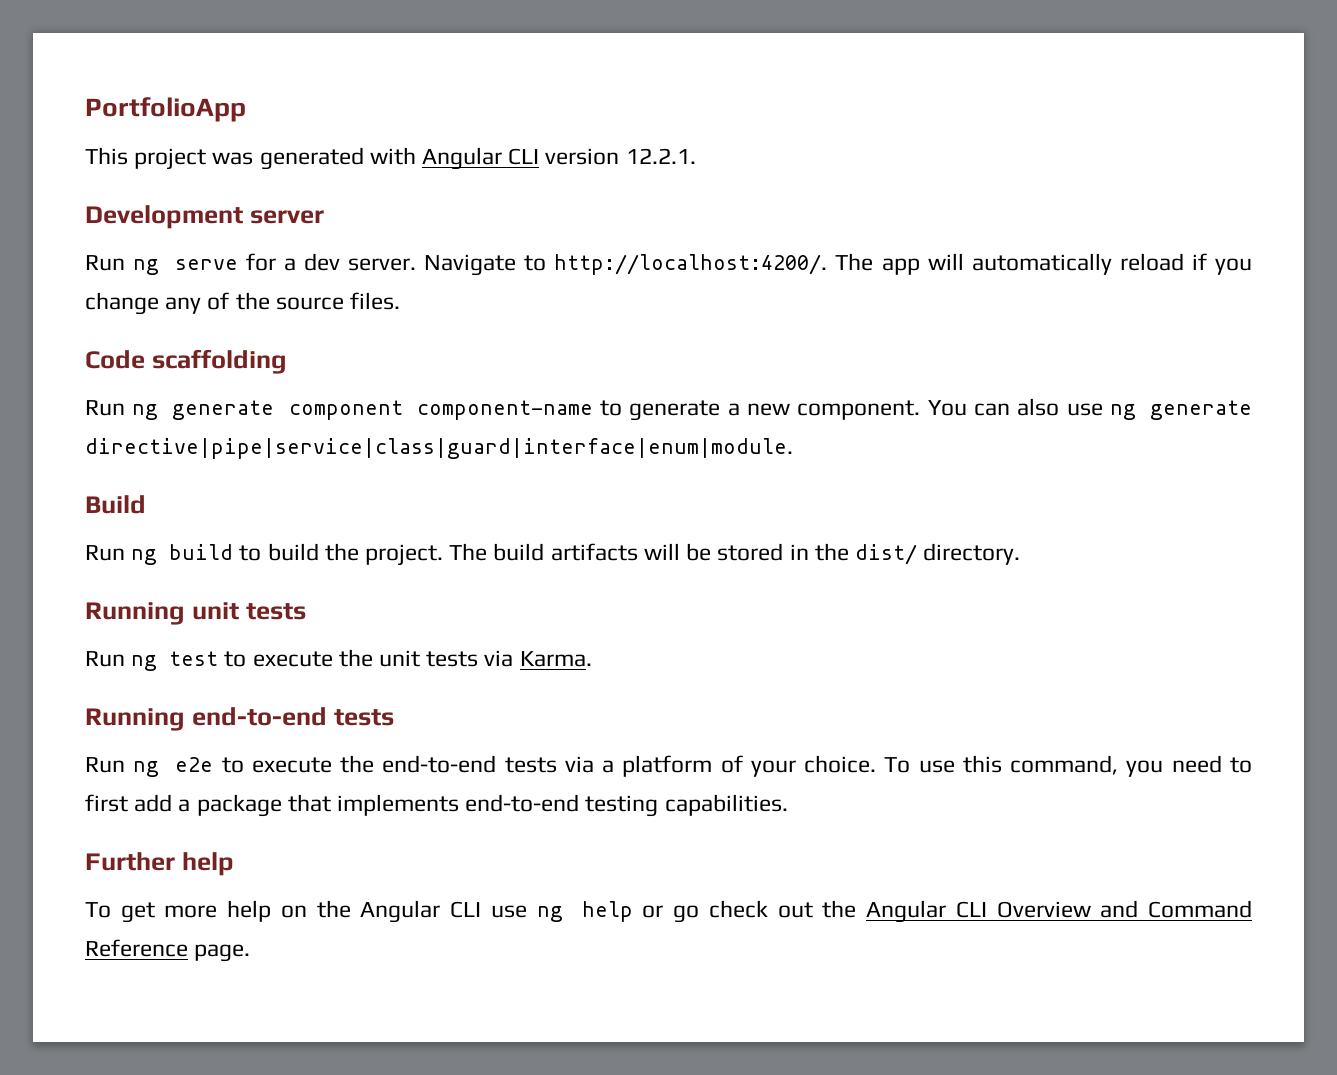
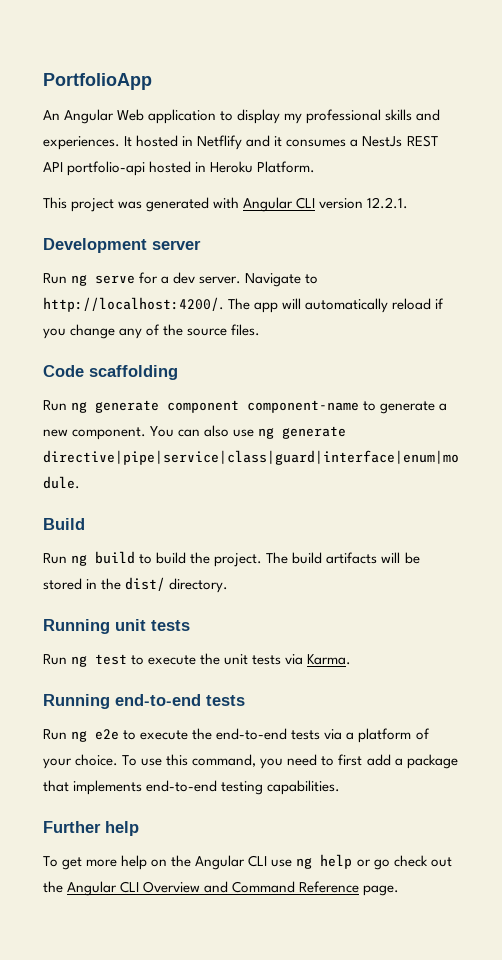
(246, 109) none -> [43,109,441,124] [43,135,438,150] [43,161,316,176] // An Angular Web application to display my professional skills and experiences. It hosted in Netflify and it consumes a NestJs REST API portfolio-api hosted in Heroku Platform.

